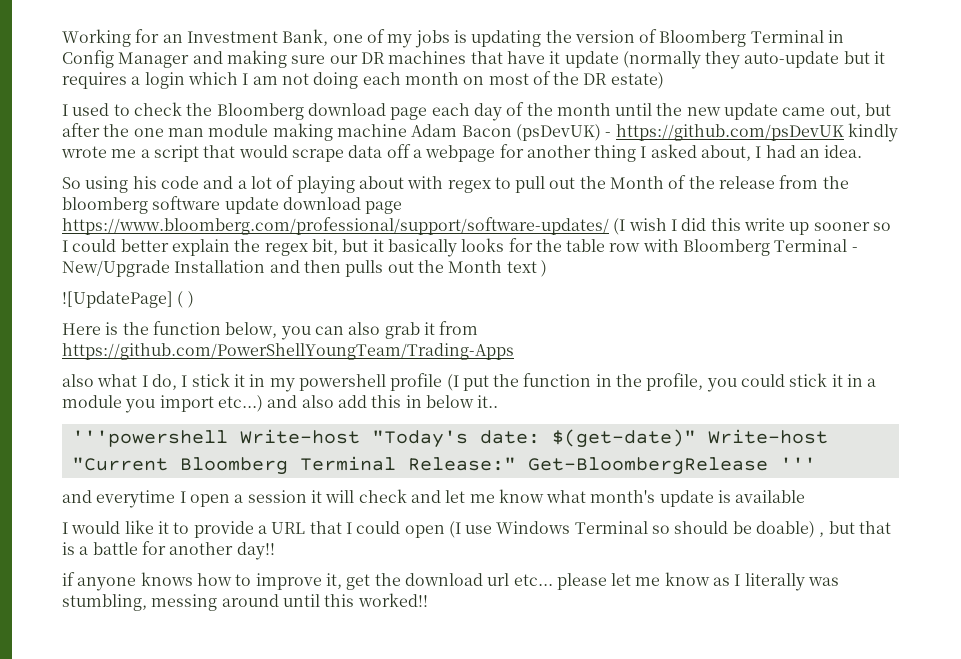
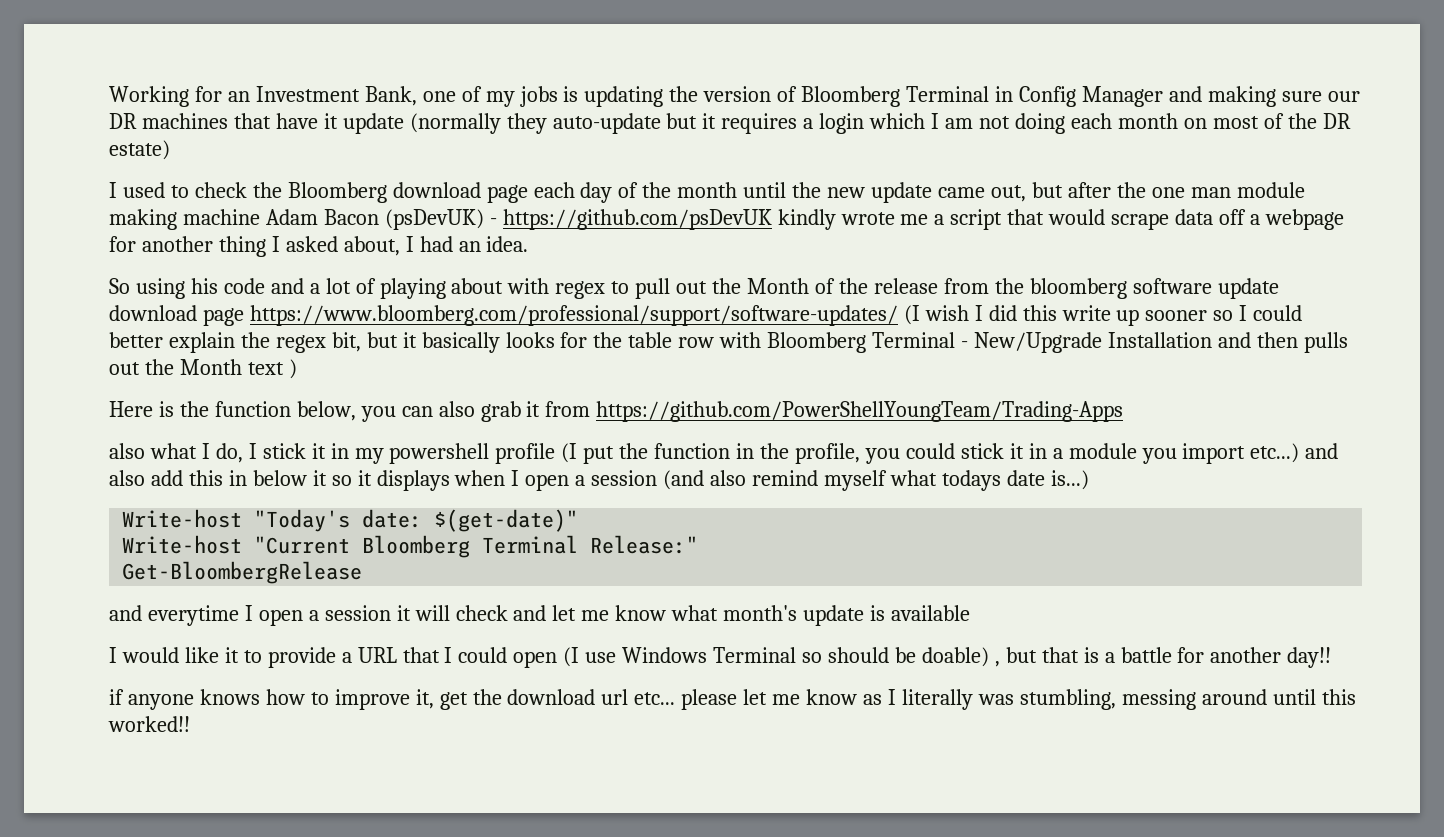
[62,291,194,308] // ![UpdatePage] ( ) -> (297, 369) none
[477,395,499,408] [71,430,228,447] it.. // '''powershell -> [312,470,1089,491] it so it displays when I open a session (and also remind myself what todays date is...) //
(696, 438) none -> (579, 520) //
(516, 464) none -> (699, 544) //
[779,457,816,470] ''' -> (363, 572) none

